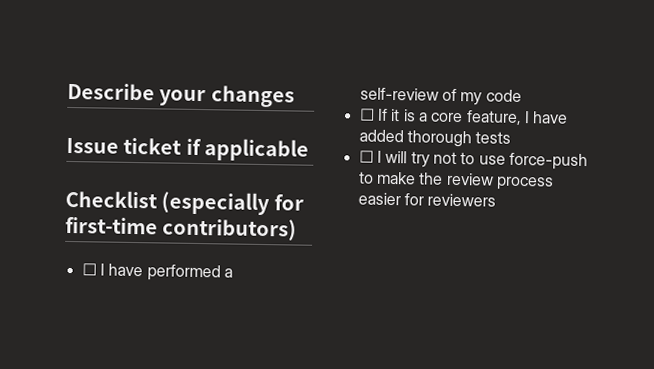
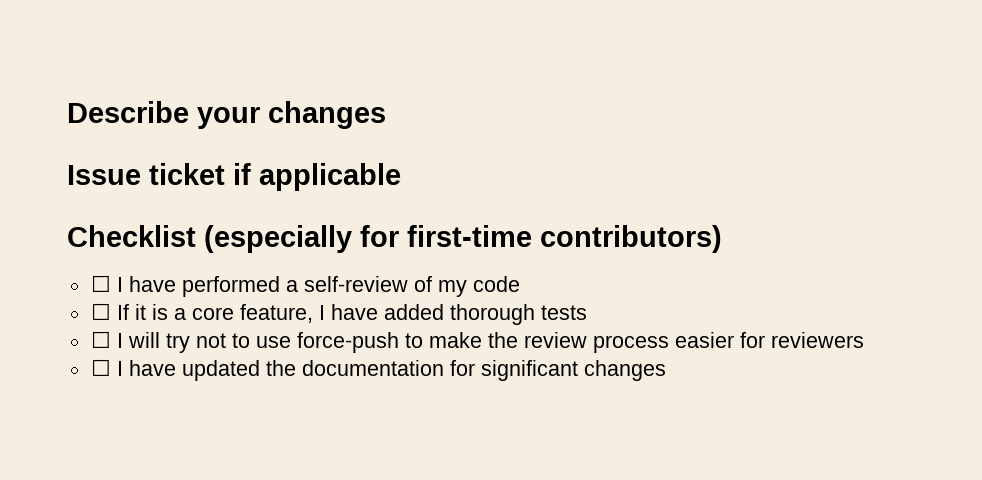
(497, 200) none -> [90,359,666,381] // ☐ I have updated the documentation for significant changes

